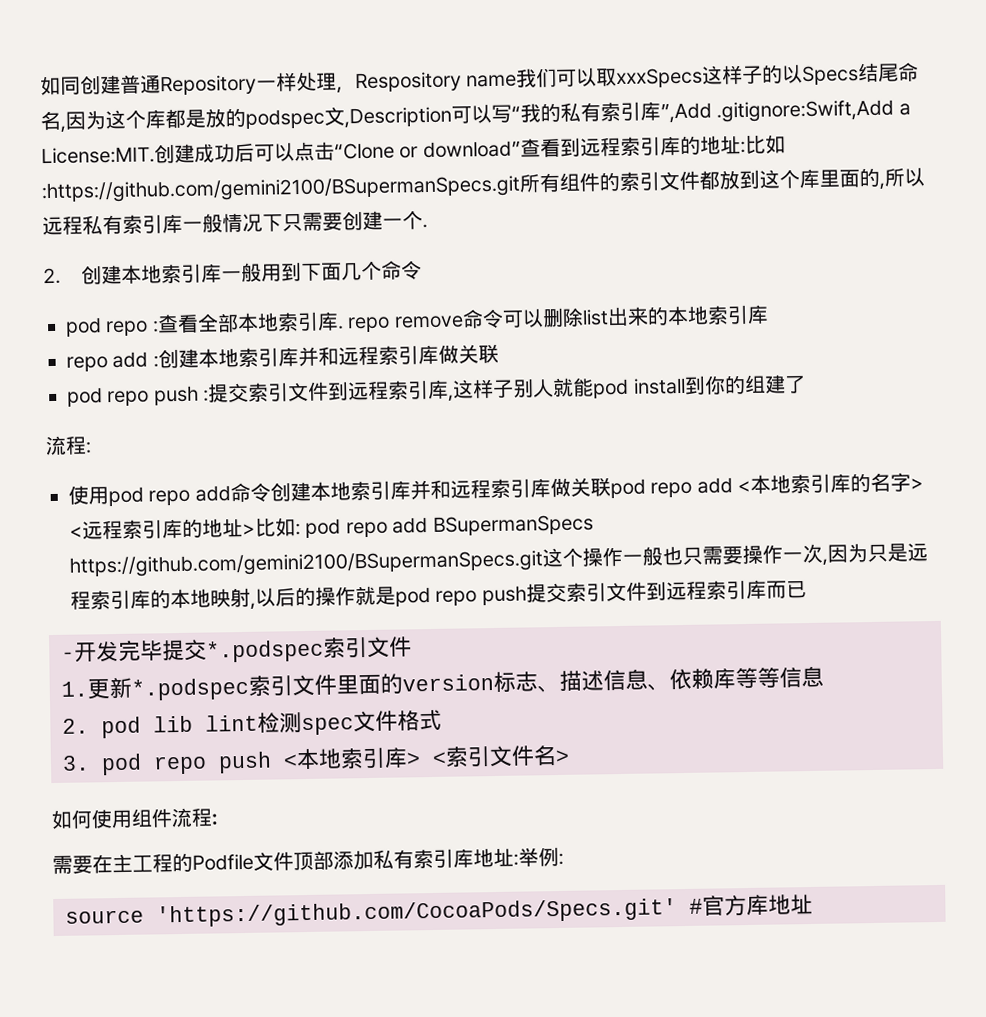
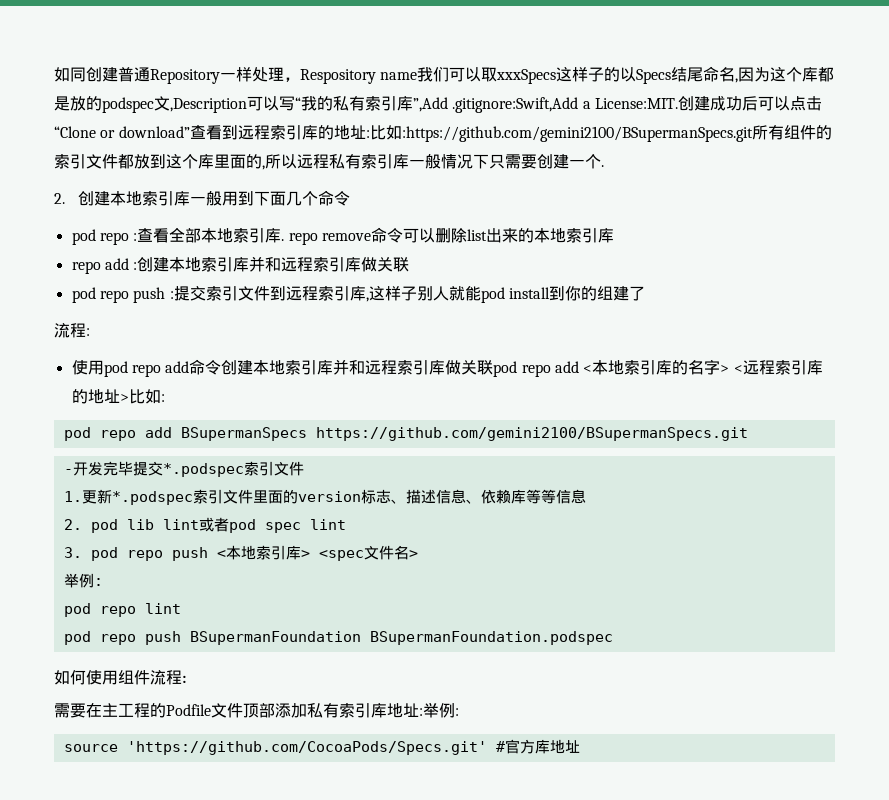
(301, 529) none -> (165, 398) //
[542,543,928,568] [70,579,807,610] 这个操作一般也只需要操作一次,因为只是远程索引库的本地映射,以后的操作就是pod repo push提交索引文件到远程索引库而已 -> (748, 434) none
[257,709,442,736] 检测spec文件格式 -> [198,517,346,533] 或者pod spec lint
[432,746,491,768] <索引 -> [318,550,364,561] <spec
(570, 756) none -> [63,573,103,588] [63,603,181,617] [63,631,613,645] // 举例: // pod repo lint // pod repo push BSupermanFoundation BSupermanFoundation.podspec

